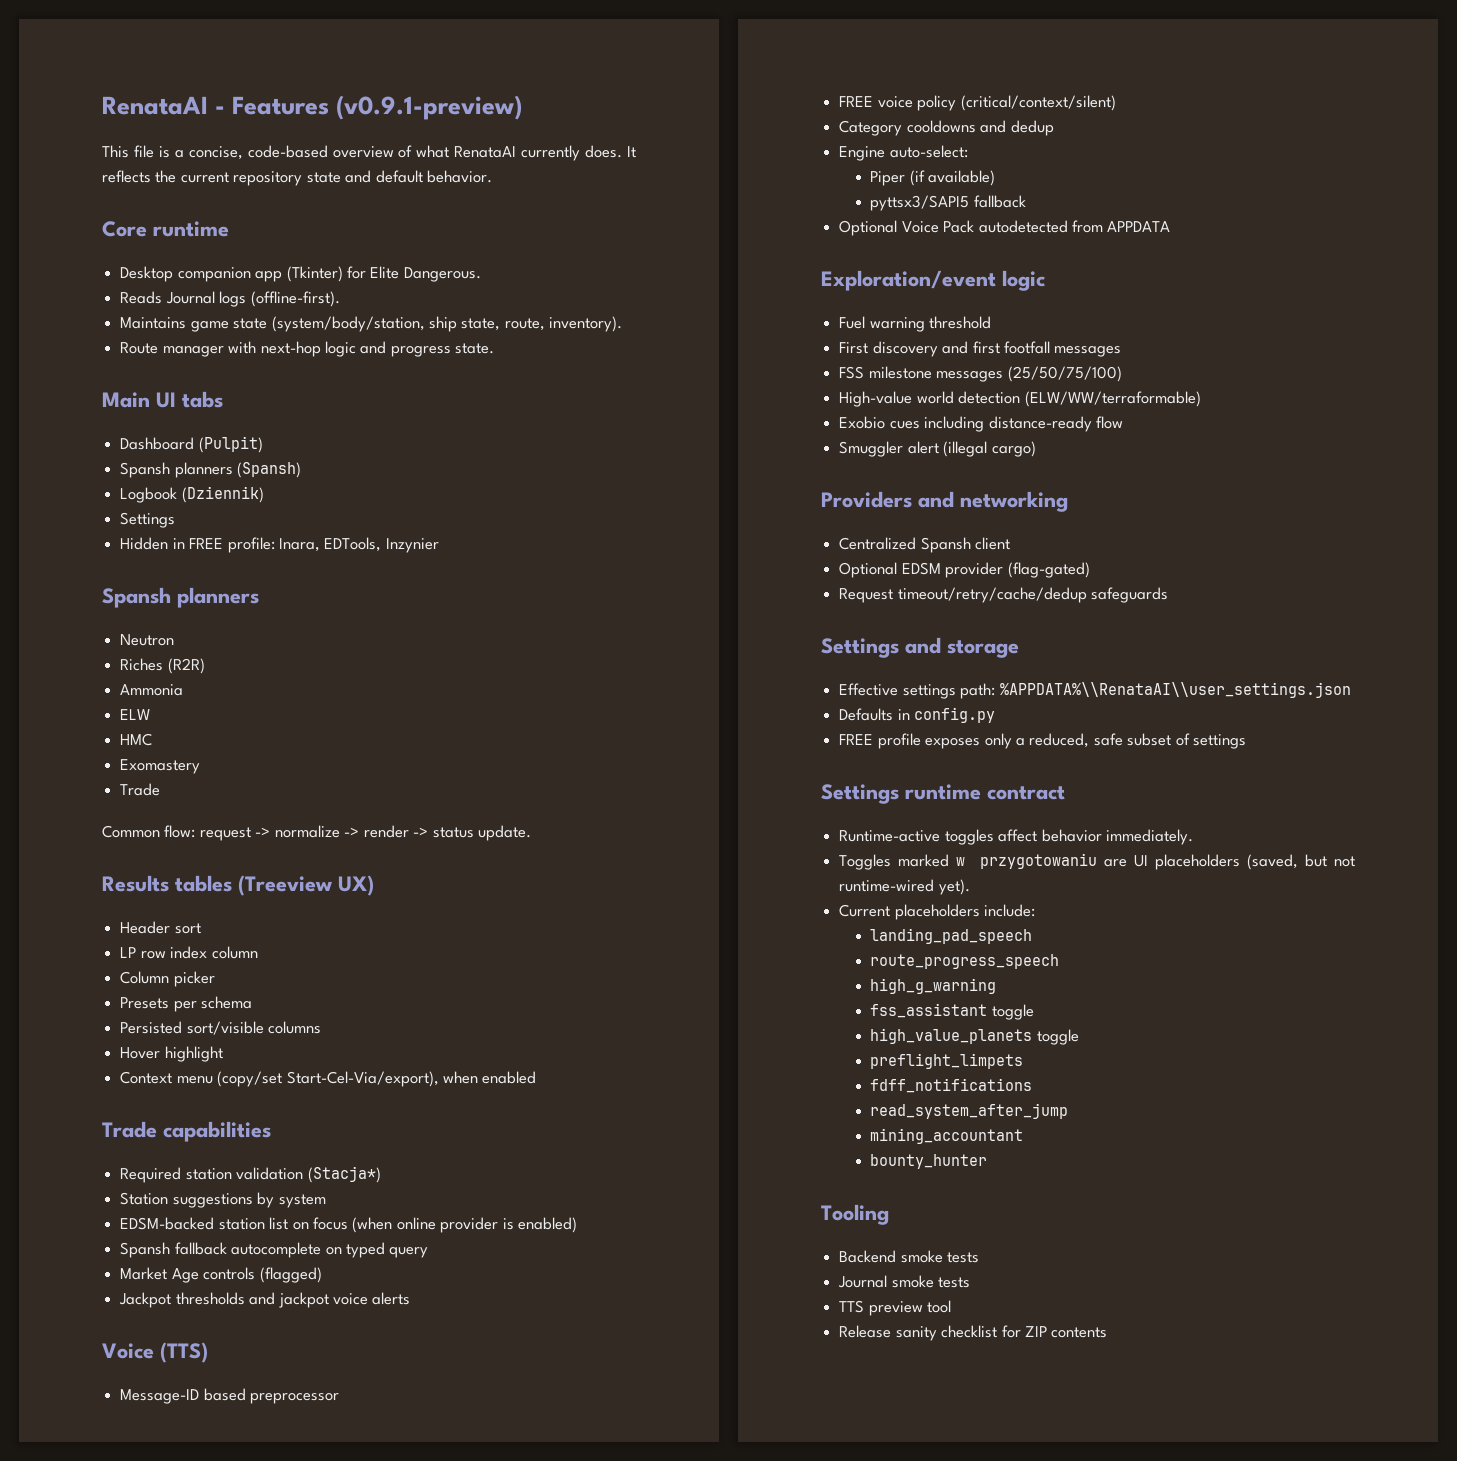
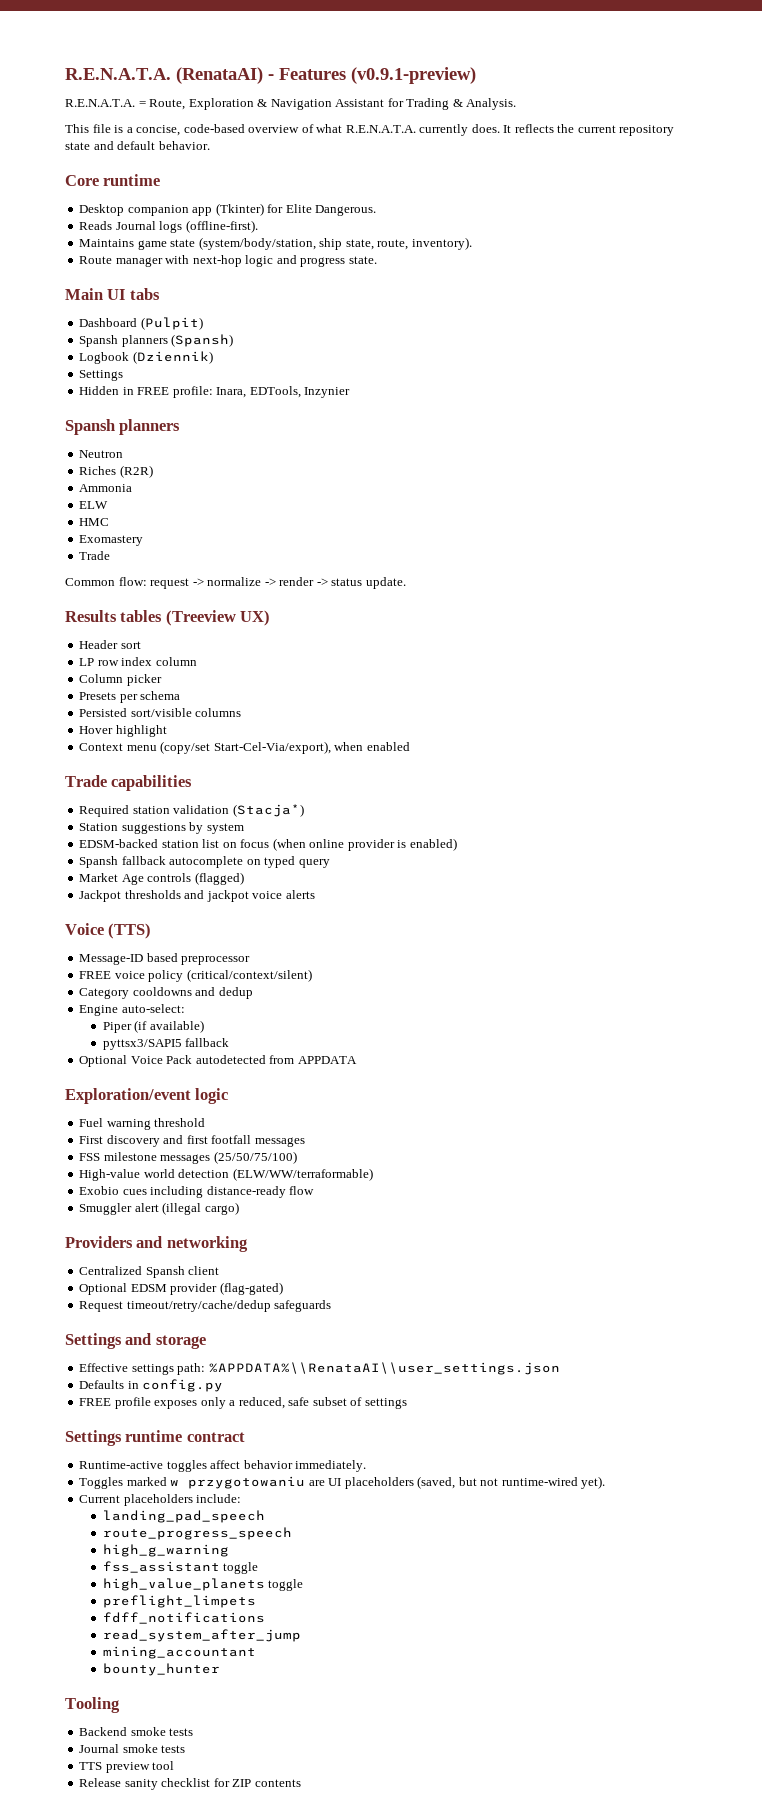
[102,96,208,115] RenataAI -> [65,67,263,84] R.E.N.A.T.A. (RenataAI)
(523, 107) none -> [65,98,517,110] // R.E.N.A.T.A. = Route, Exploration & Navigation Assistant for Trading & Analysis.
[454,146,517,158] RenataAI -> [345,125,416,133] R.E.N.A.T.A.

